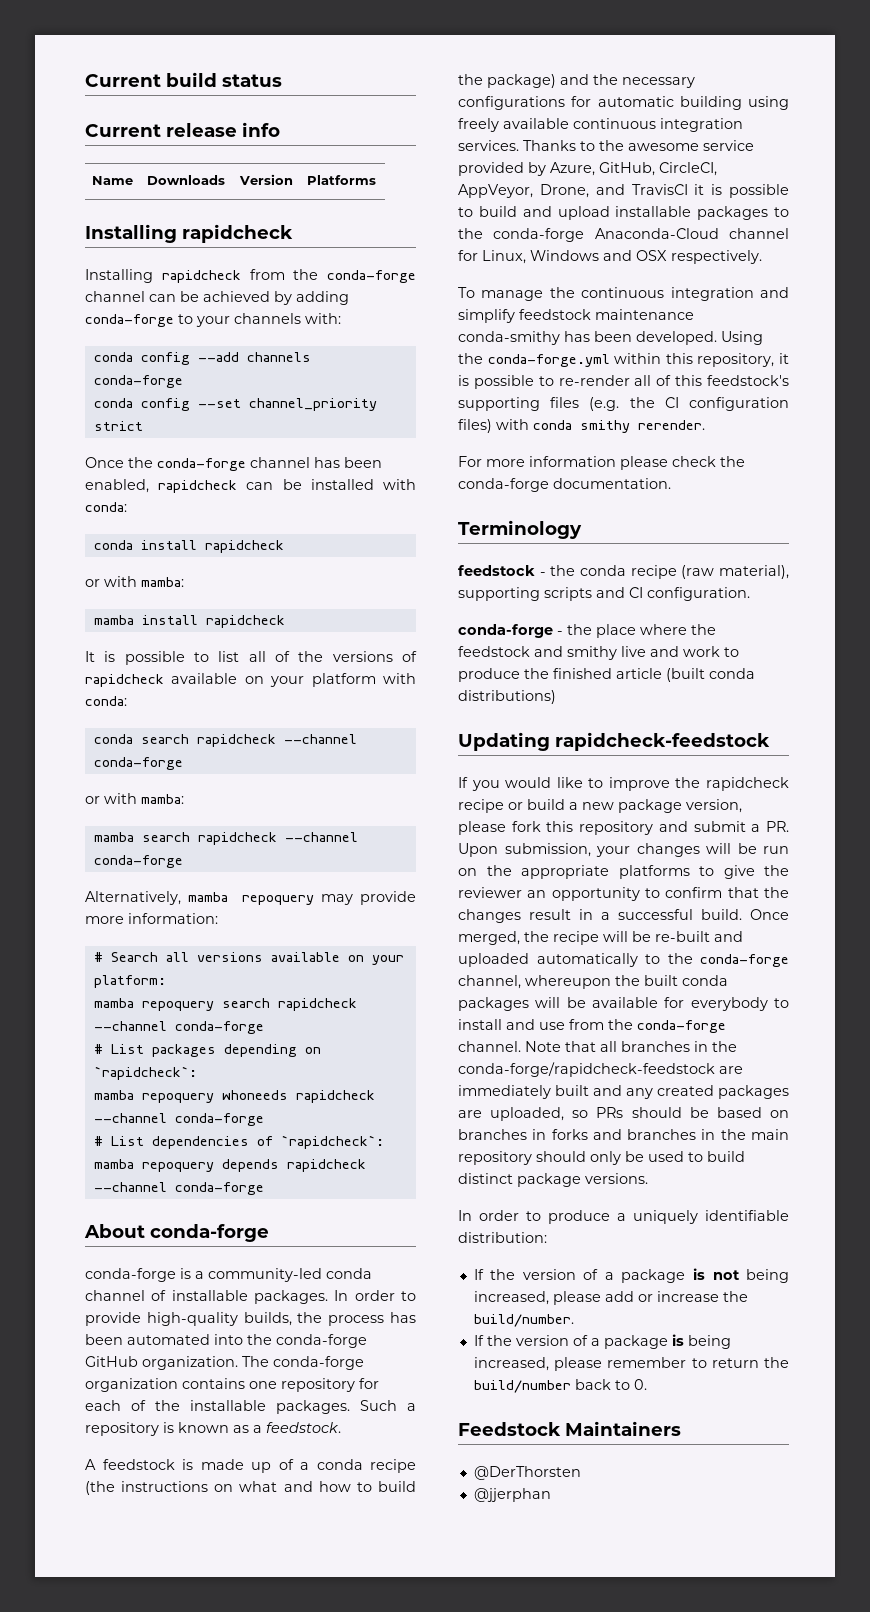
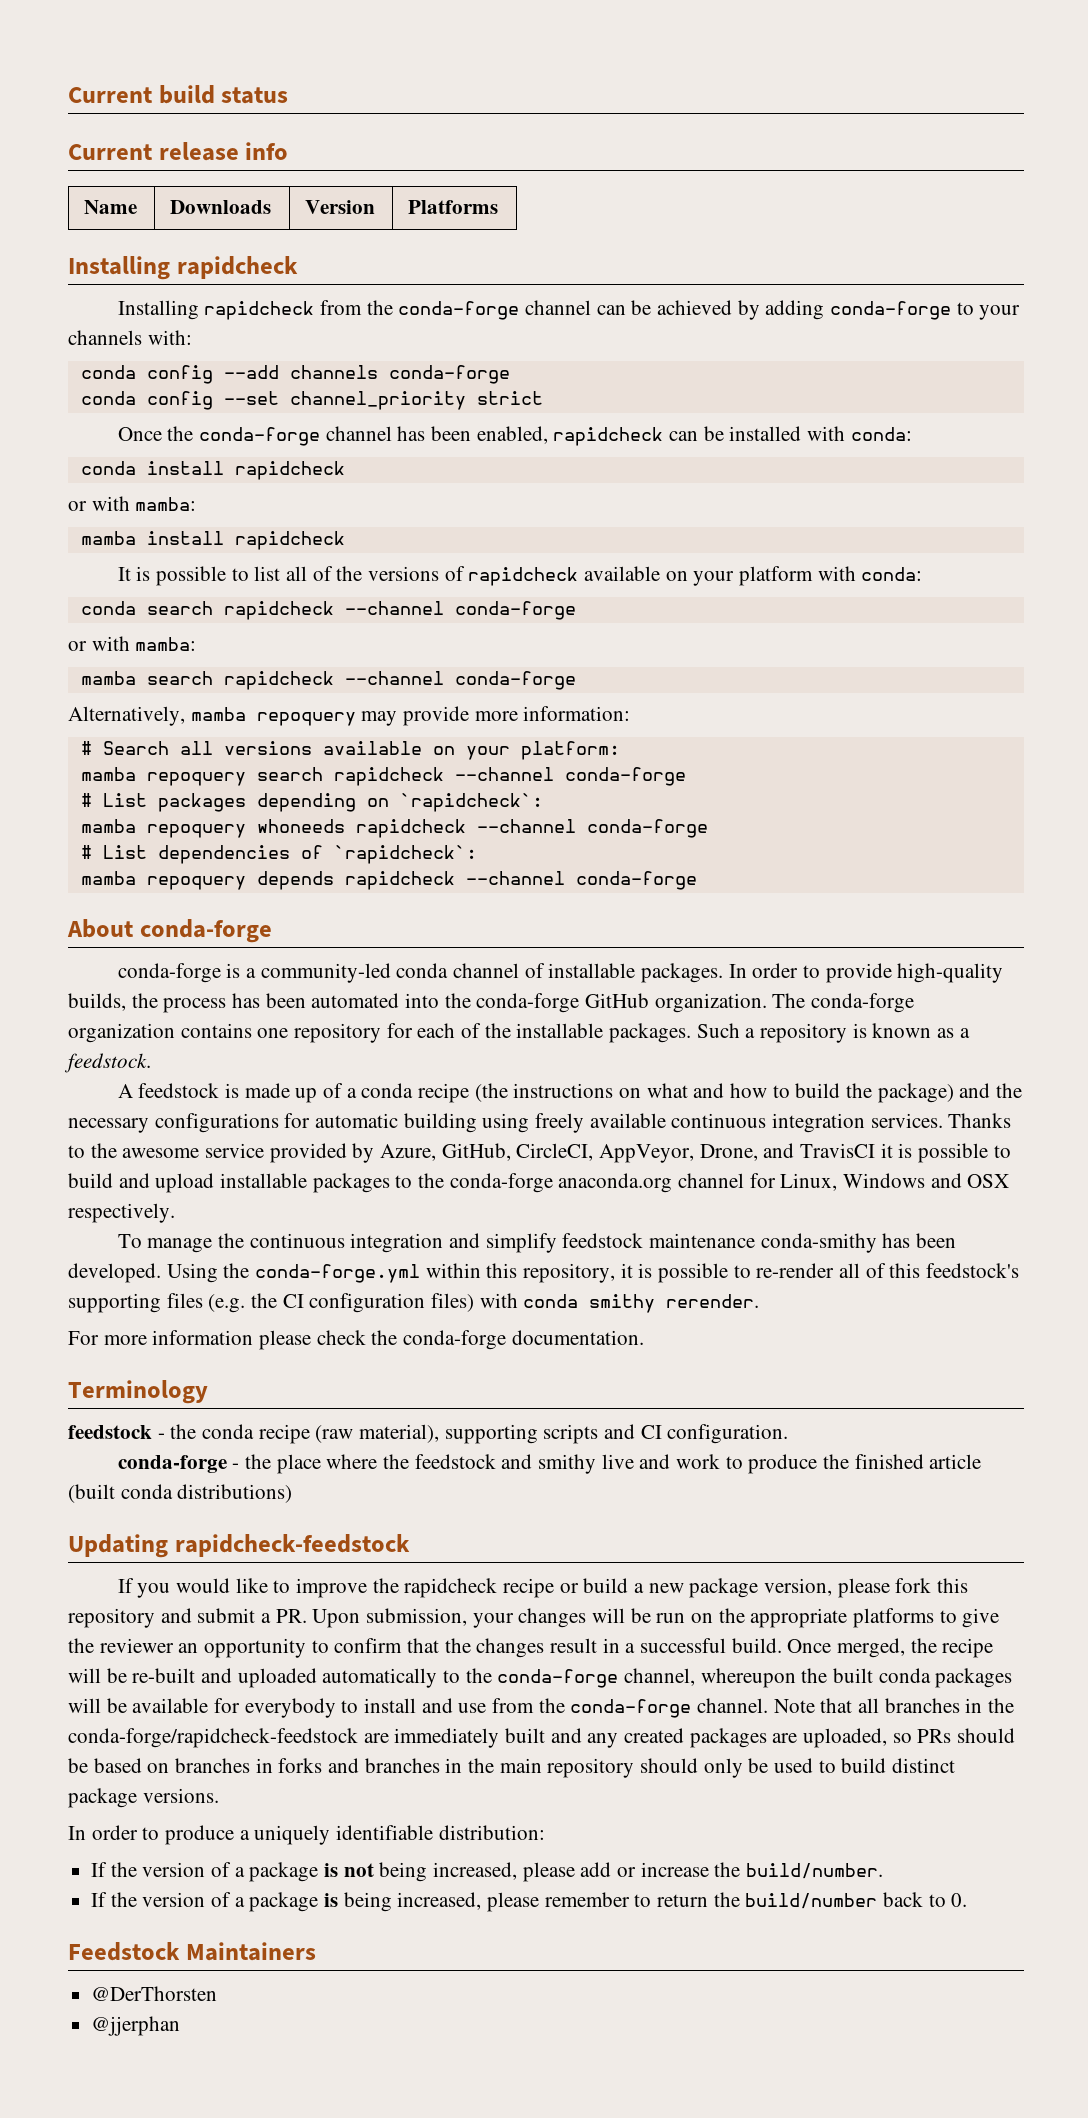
[594,228,719,239] Anaconda-Cloud -> [558,1173,673,1193] anaconda.org

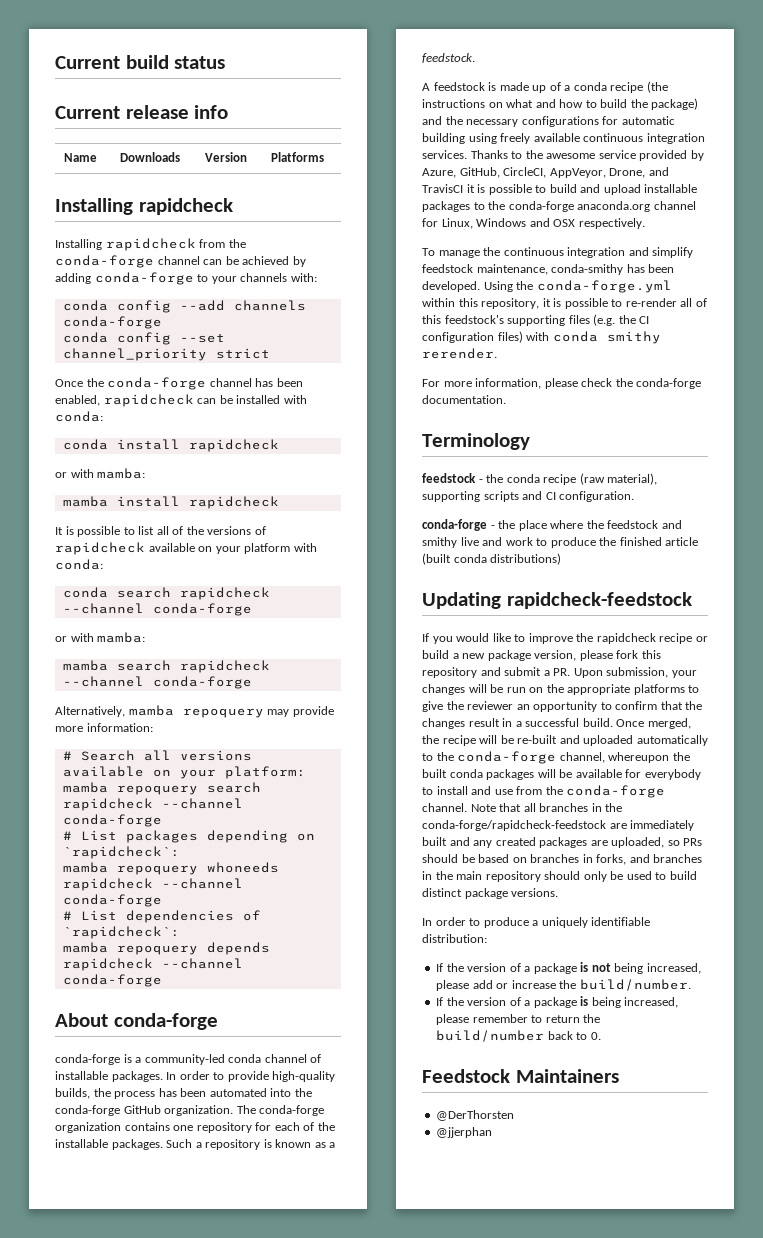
[648,1233,755,1248] maintenance -> [476,264,548,275] maintenance,
[152,1330,254,1345] information -> [475,378,542,389] information,
[278,1758,323,1773] forks -> [596,854,627,865] forks,

